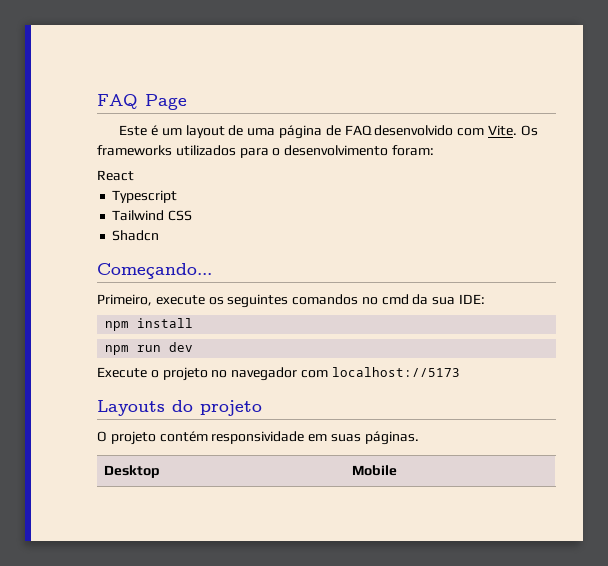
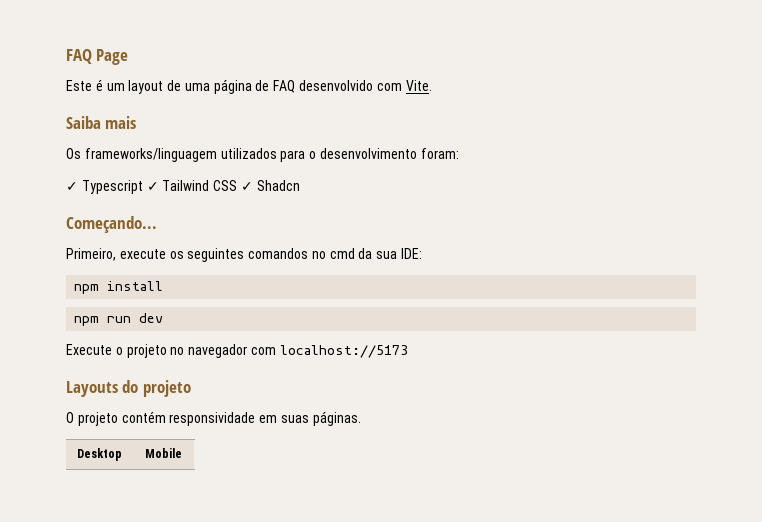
[520,125,538,136] [97,145,172,156] Os frameworks -> [66,116,137,129] [66,148,217,162] // Saiba mais // Os frameworks/linguagem
[97,170,134,181] React // -> [66,182,78,191] ✓
(178, 196) // -> [146,182,159,191] ✓
(193, 215) // -> [240,182,253,191] ✓

